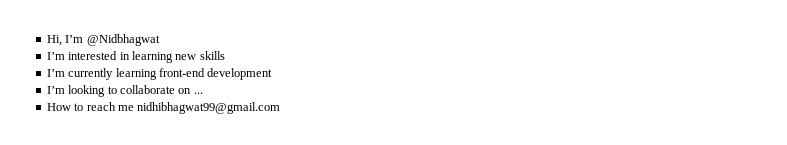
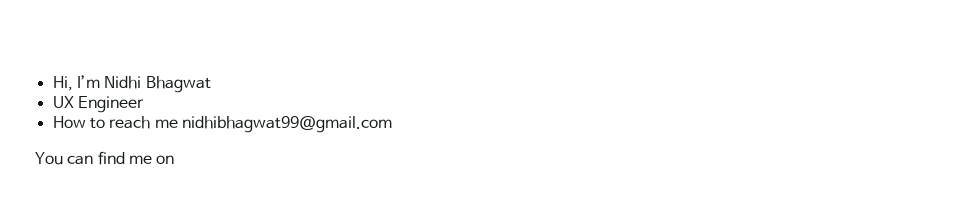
[86,34,160,46] [46,51,225,63] [46,68,273,80] [46,85,203,97] @Nidbhagwat // I’m interested in learning new skills // I’m currently learning front-end development // I’m looking to collaborate on ... -> [104,76,211,93] [52,96,144,113] Nidhi Bhagwat // UX Engineer
(281, 108) none -> [35,151,175,165] // You can find me on

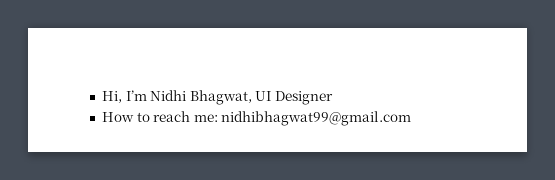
[145,76,211,93] [52,96,144,113] Bhagwat // UX Engineer -> [189,90,334,105] Bhagwat, UI Designer
[154,119,178,128] me -> [193,114,218,122] me:
[35,151,175,165] // You can find me on -> (412, 118) none

